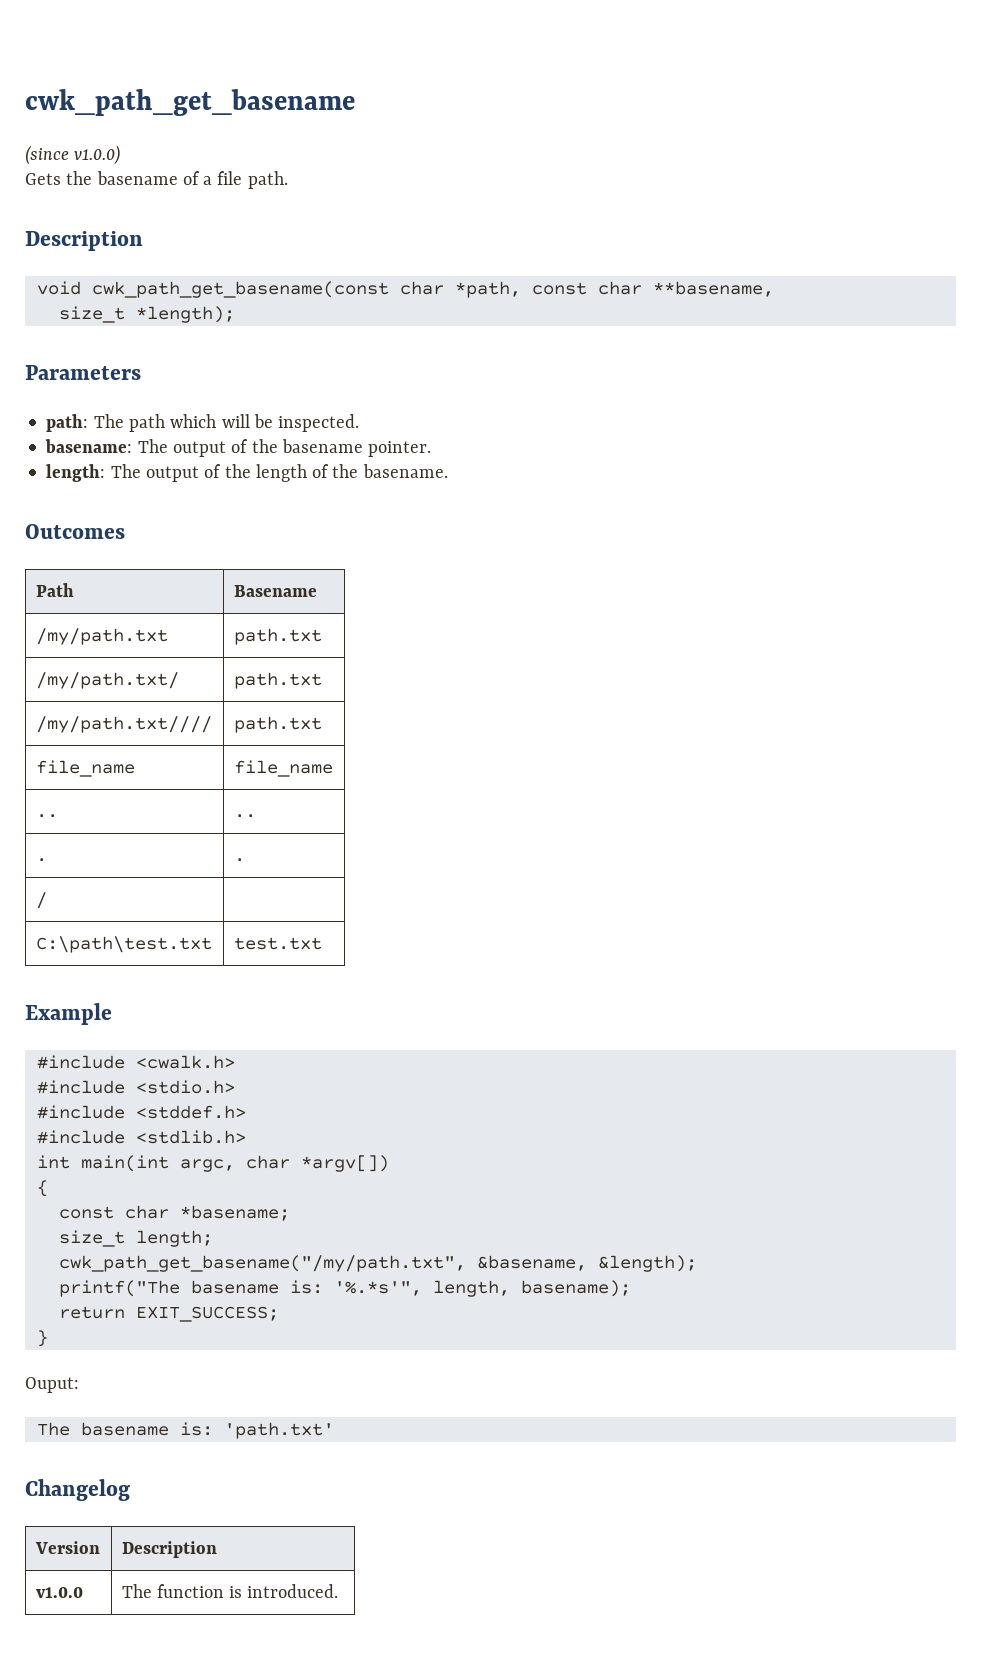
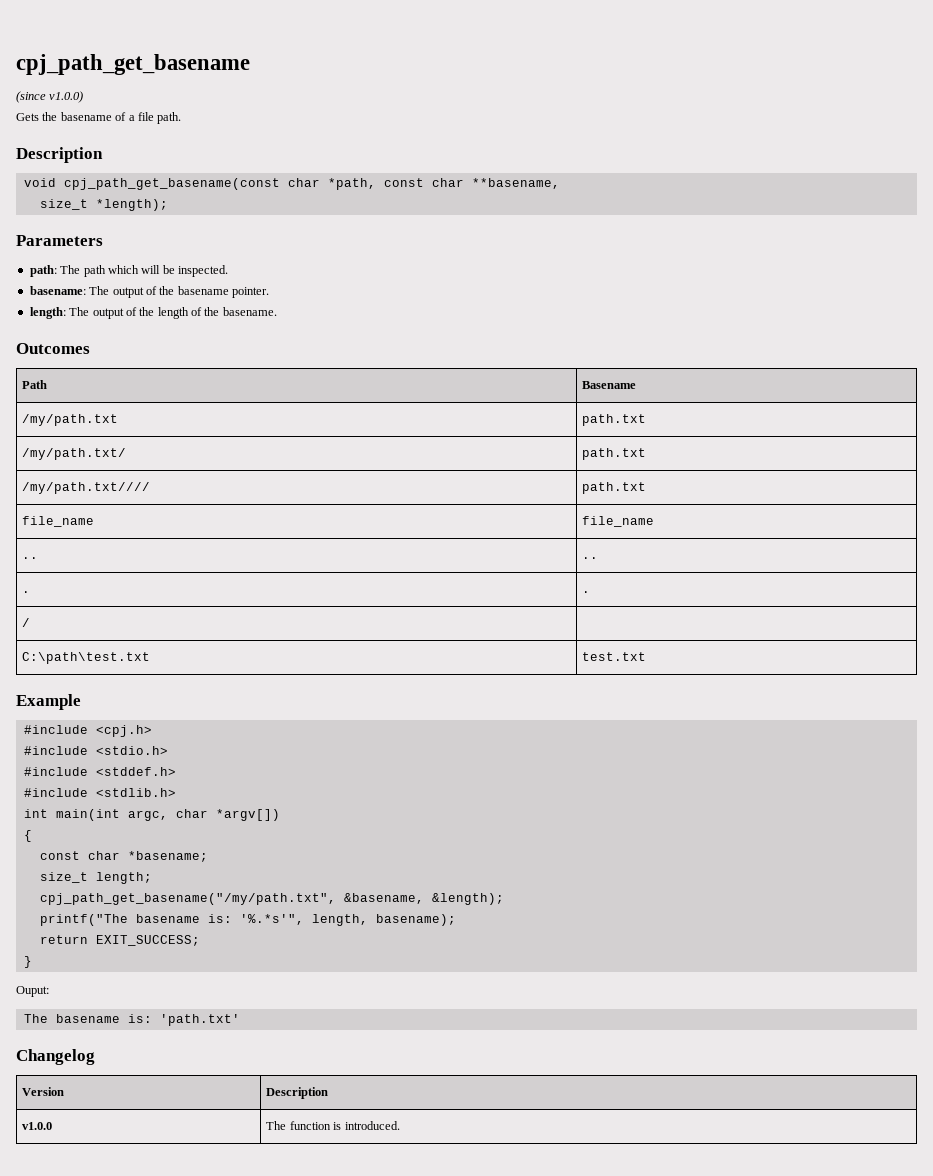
[25,89,355,116] cwk_path_get_basename -> [16,54,250,75] cpj_path_get_basename
[91,281,389,298] cwk_path_get_basename(const -> [63,178,280,190] cpj_path_get_basename(const
[135,1055,235,1069] <cwalk.h> -> [95,725,152,737] <cpj.h>
[58,1255,466,1272] cwk_path_get_basename("/my/path.txt", -> [39,893,336,905] cpj_path_get_basename("/my/path.txt",

